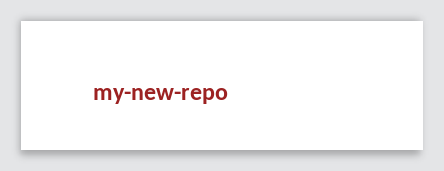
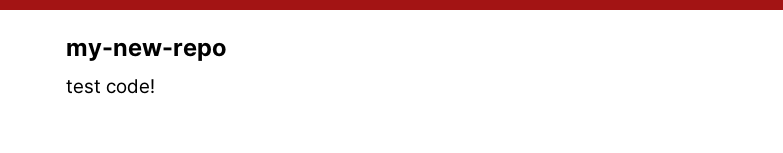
(228, 96) none -> [66,79,156,94] // test code!

